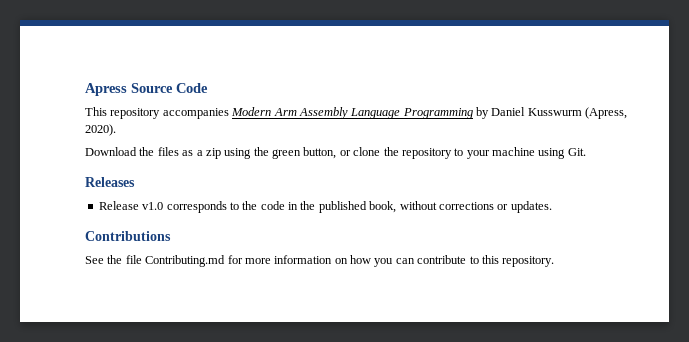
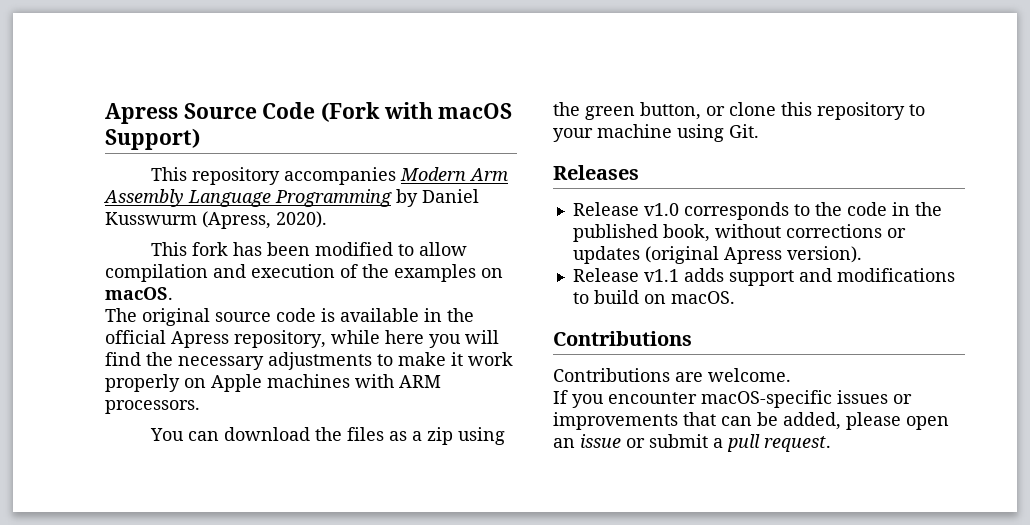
(208, 88) none -> [321,102,513,122] [105,128,200,150] (Fork with macOS Support)
[85,147,137,156] Download -> [150,242,467,256] [105,264,503,282] [105,287,173,300] [105,308,474,326] [105,330,499,348] [105,352,513,370] [105,374,441,392] [105,400,200,414] [149,427,310,441] This fork has been modified to allow compilation and execution of the examples on macOS. // The original source code is available in the official Apress repository, while here you will find the necessary adjustments to make it work properly on Apple machines with ARM processors. // You can download
[383,147,399,156] the -> [781,102,812,116] this
[510,201,552,213] [85,231,171,241] [85,255,555,267] updates. // Contributions // See the file Contributing.md for more information on how you can contribute to this repository. -> [572,246,862,264] [572,268,955,286] [572,290,735,304] [553,331,692,346] [553,368,791,382] [553,390,912,408] [553,412,949,430] [553,434,831,452] updates (original Apress version). // Release v1.1 adds support and modifications to build on macOS. // Contributions // Contributions are welcome. // If you encounter macOS-specific issues or improvements that can be added, please open an issue or submit a pull request.

